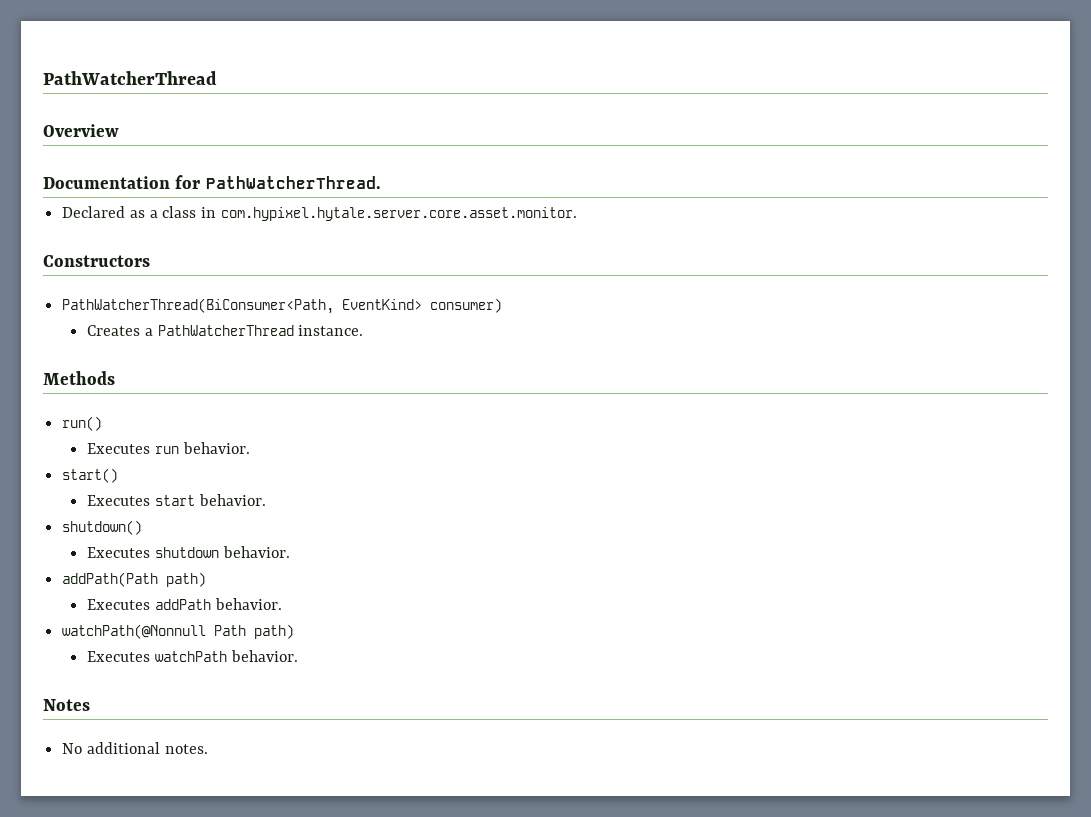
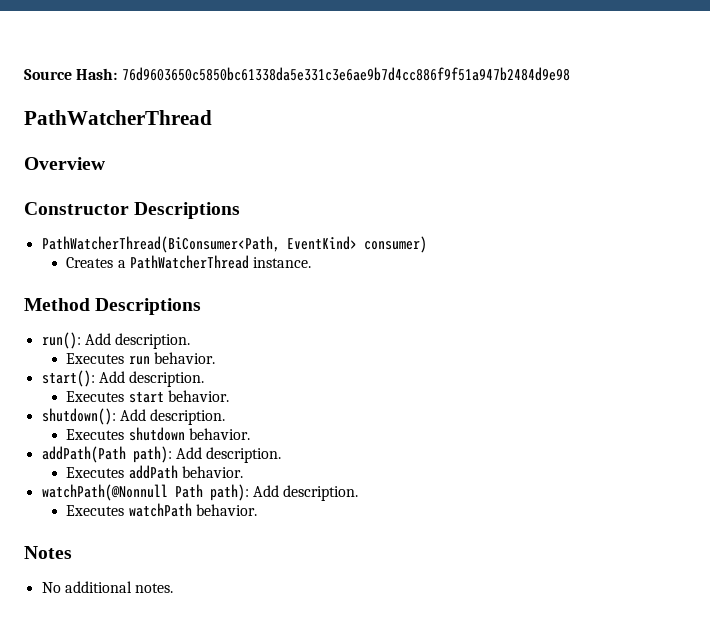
(43, 78) none -> [24,67,570,81] Source Hash: 76d9603650c5850bc61338da5e331c3e6ae9b7d4cc886f9f51a947b2484d9e98 //
[43,175,381,189] [62,206,577,221] [43,255,150,267] Documentation for PathWatcherThread. // Declared as a class in com.hypixel.hytale.server.core.asset.monitor. // Constructors -> [24,202,241,219] Constructor Descriptions
[43,371,115,385] [62,416,103,431] Methods // run() -> [24,298,202,315] [41,332,191,349] Method Descriptions // run(): Add description.
[62,468,119,483] start() -> [41,370,205,387] start(): Add description.
[62,520,143,535] shutdown() -> [41,408,226,425] shutdown(): Add description.
[166,572,207,587] path) -> [132,446,282,463] path): Add description.
[254,624,295,639] path) -> [209,484,359,501] path): Add description.

